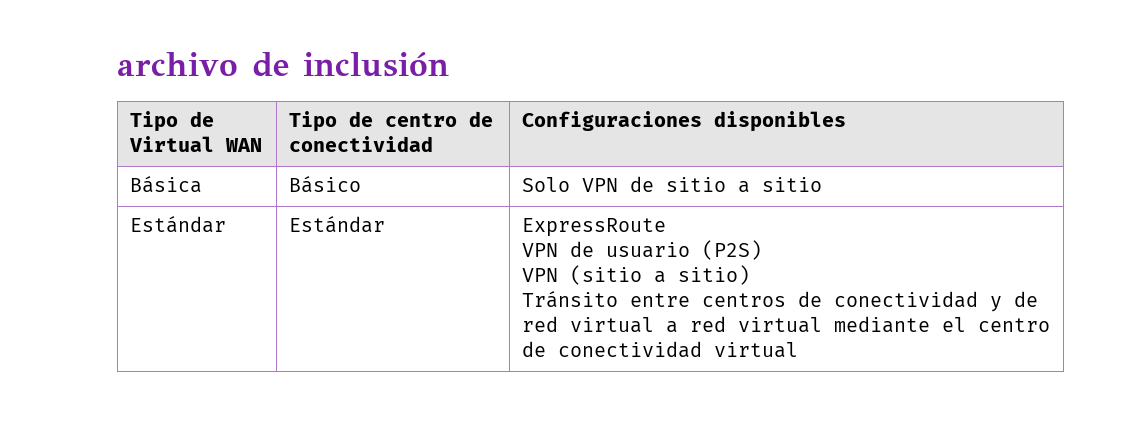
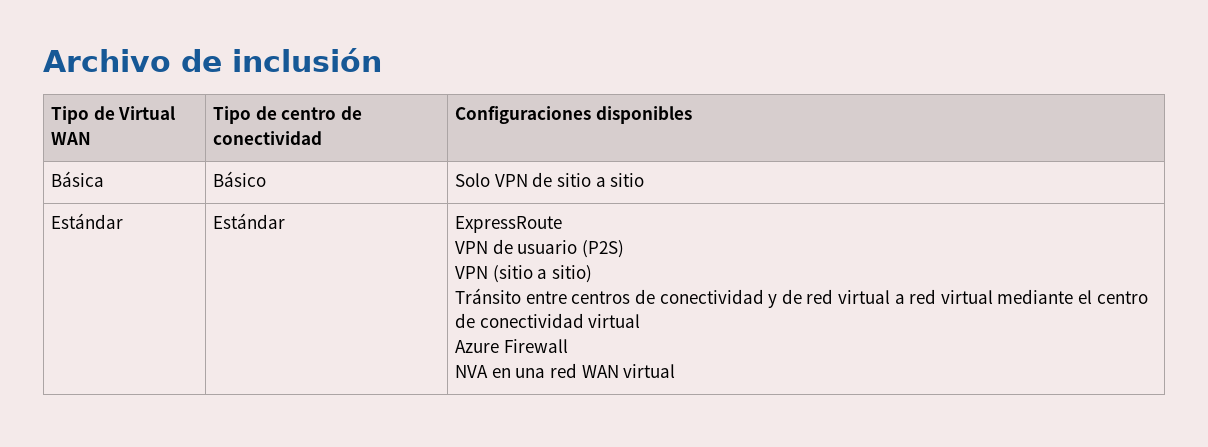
[117,52,238,76] archivo -> [43,49,171,72] Archivo
(799, 350) none -> [455,339,568,353] [455,363,676,378] // Azure Firewall // NVA en una red WAN virtual

